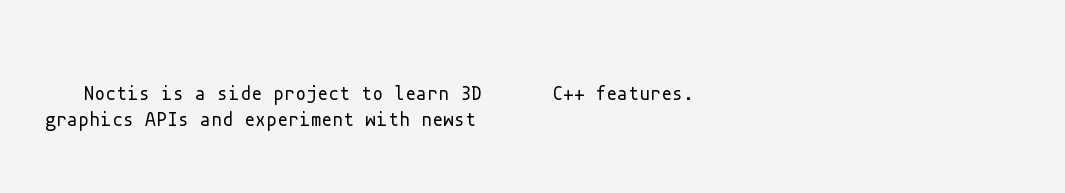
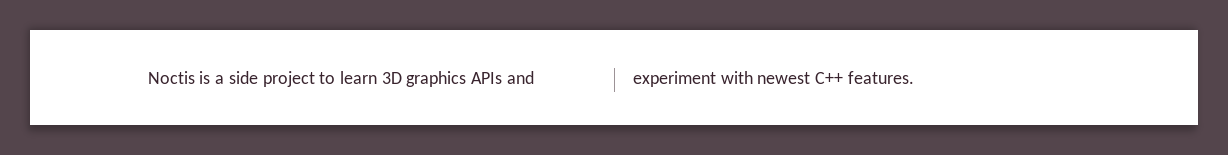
[421,113,476,126] newst -> [757,72,811,84] newest

